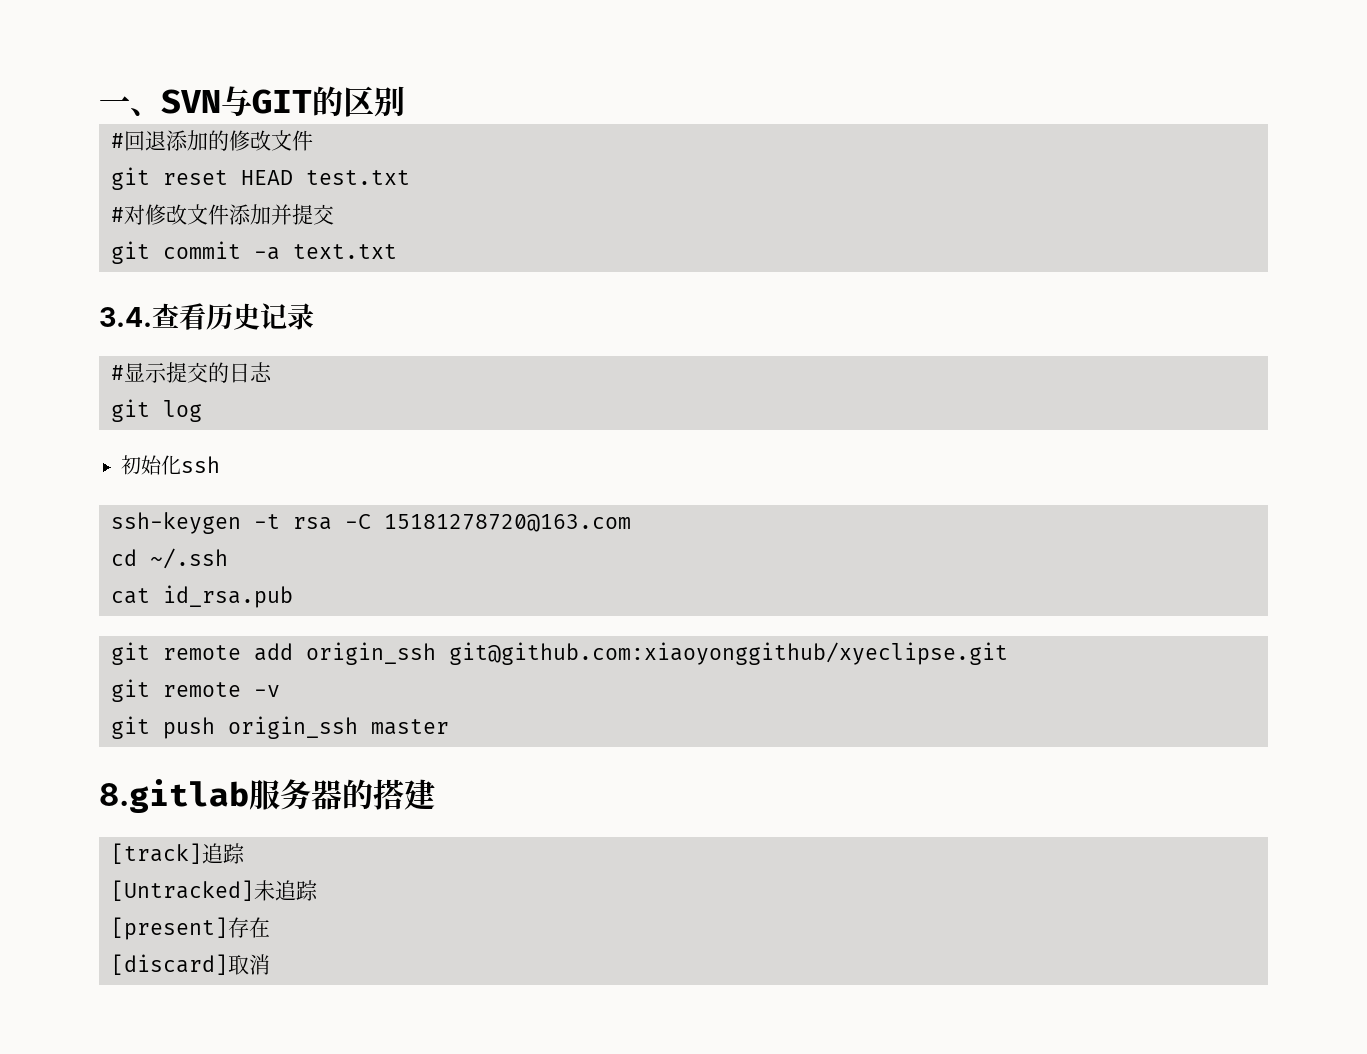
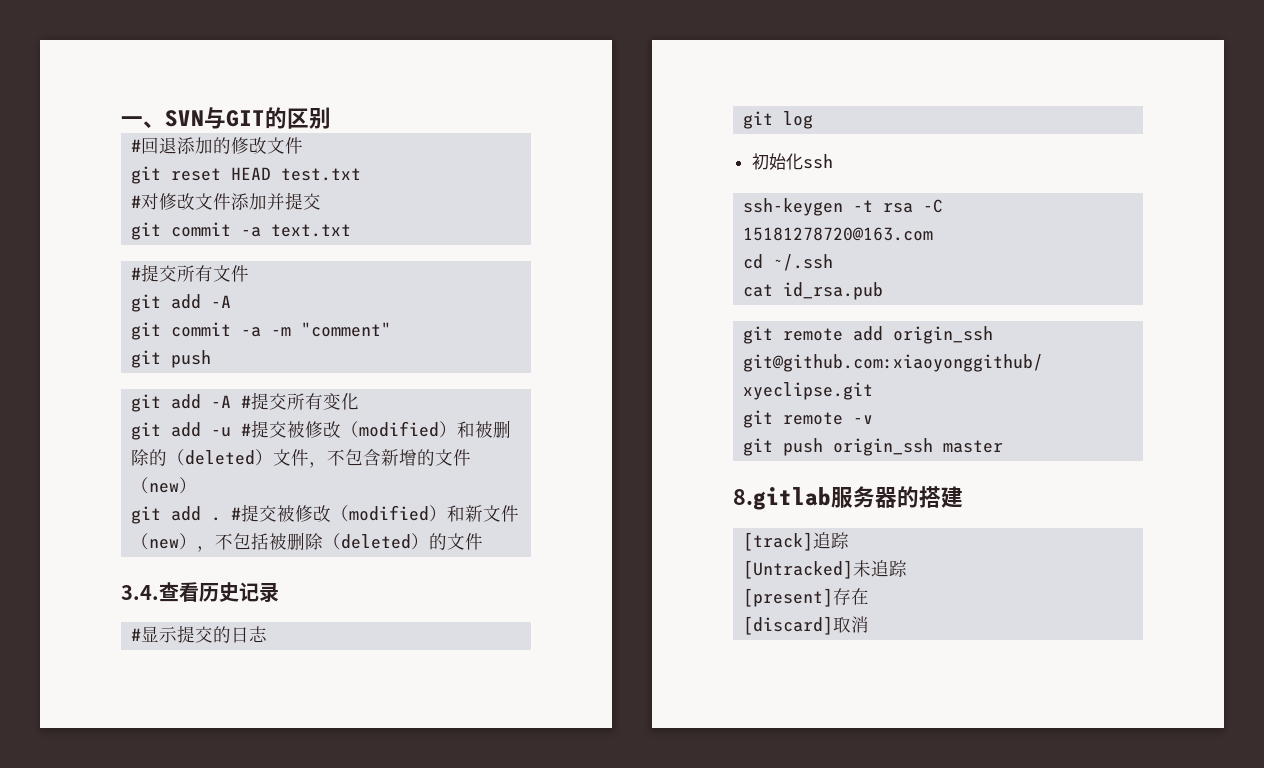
(397, 251) none -> [131,264,250,282] [131,294,232,312] [131,322,392,340] [131,350,212,368] [131,392,360,412] [131,420,512,440] [131,449,472,468] [131,477,198,494] [131,504,520,524] [131,532,484,552] // #提交所有文件 // git add -A // git commit -a -m "comment" // git push // git add -A #提交所有变化 // git add -u #提交被修改（modified）和被删除的（deleted）文件，不包含新增的文件（new） // git add . #提交被修改（modified）和新文件（new），不包括被删除（deleted）的文件

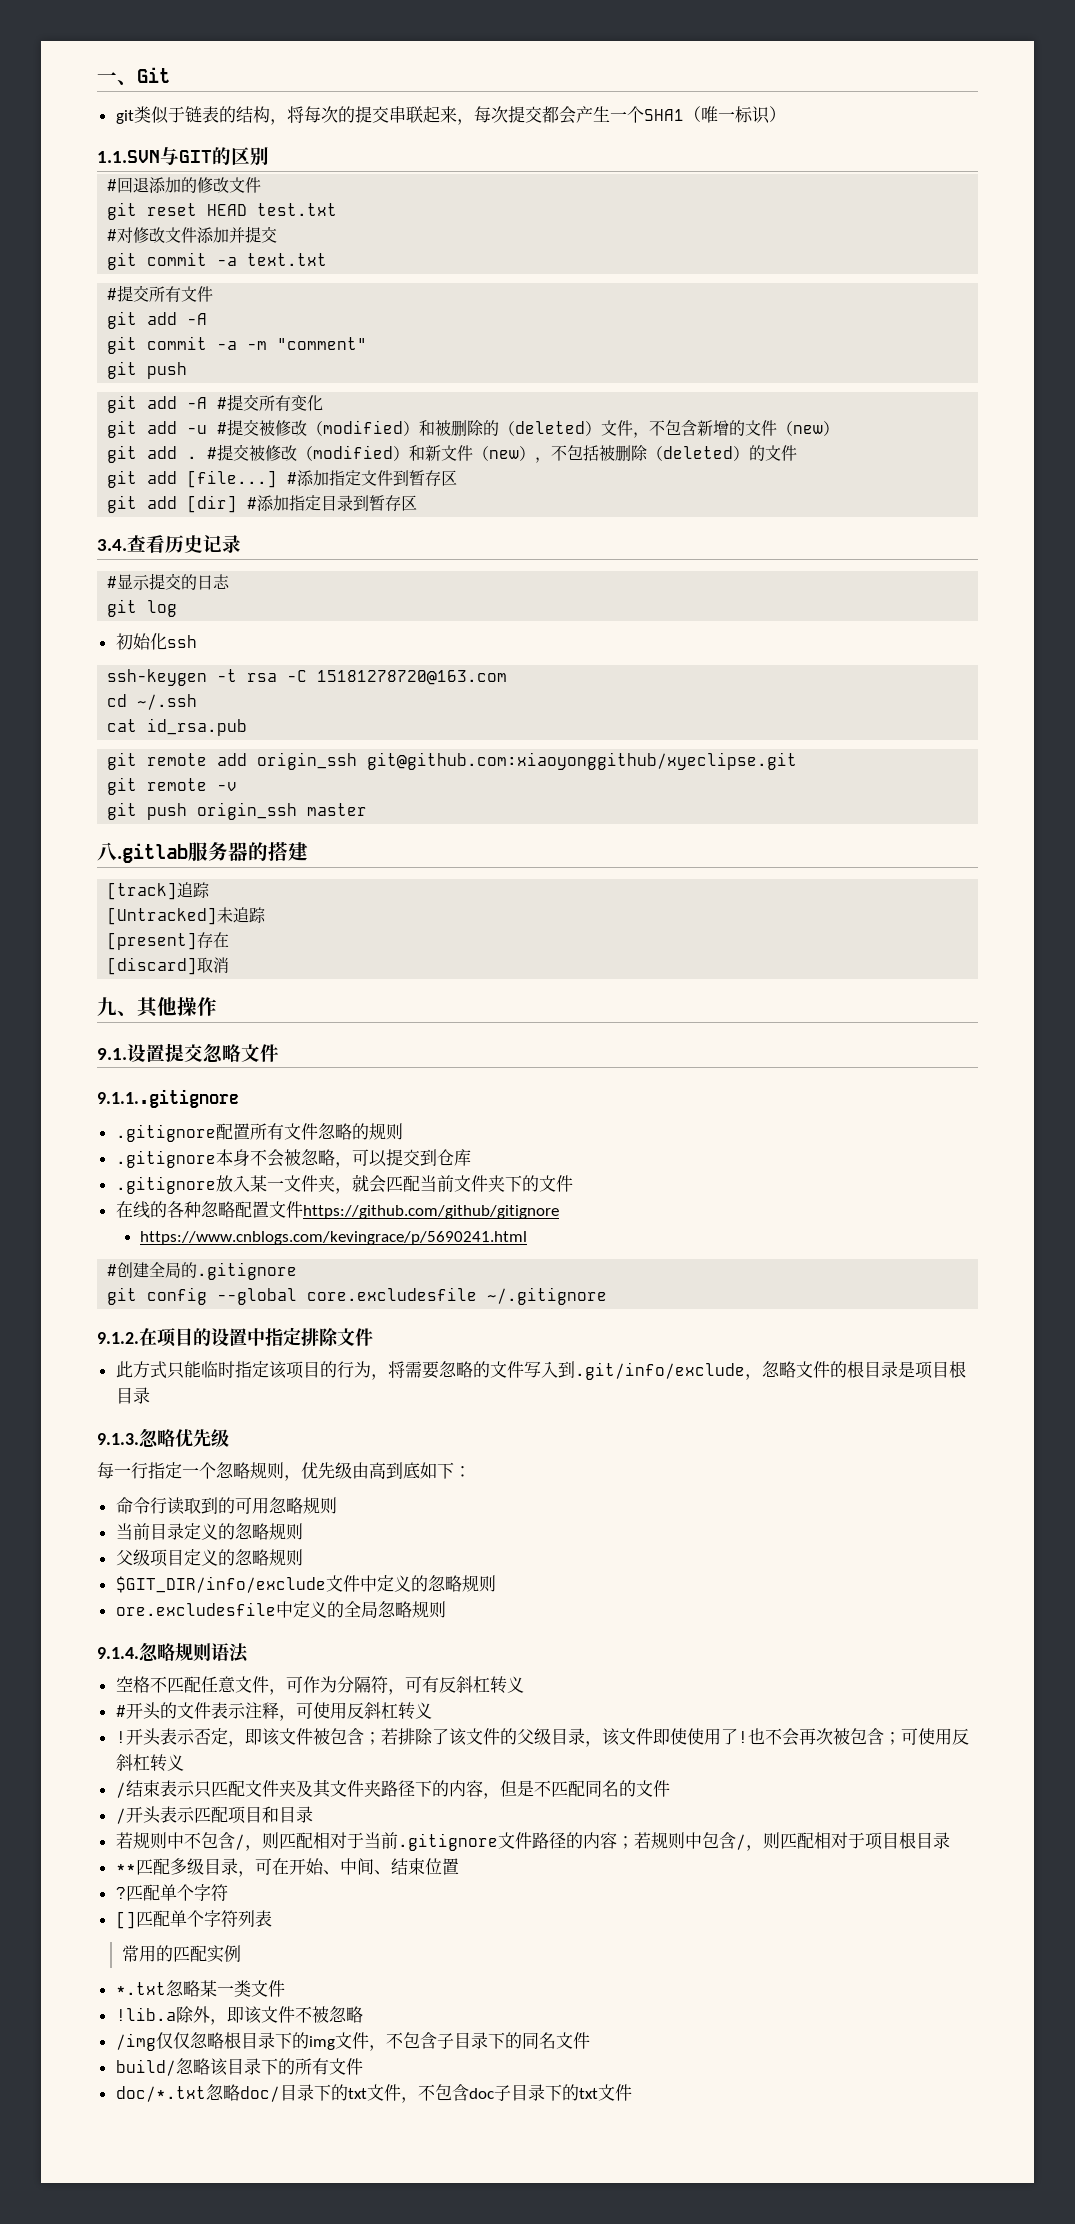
[165,110,204,127] SVN -> [137,67,170,83] [115,106,786,125] [97,150,160,163] Git // git类似于链表的结构，将每次的提交串联起来，每次提交都会产生一个SHA1（唯一标识） // 1.1.SVN
(484, 541) none -> [107,470,458,488] [107,495,418,513] // git add [file...] #添加指定文件到暂存区 // git add [dir] #添加指定目录到暂存区
[733,487,831,510] 8.gitlab -> [97,842,188,863] 八.gitlab
(870, 624) none -> [97,997,217,1018] [97,1043,279,1063] [97,1089,239,1108] [115,1123,403,1142] [115,1149,471,1168] [115,1174,573,1194] [115,1201,559,1219] [140,1231,528,1245] [107,1262,298,1280] [107,1287,608,1305] [97,1327,373,1347] [115,1361,966,1380] [115,1387,150,1404] [97,1428,229,1448] [97,1462,471,1481] [115,1497,337,1515] [115,1523,303,1540] [115,1549,303,1567] [115,1575,496,1593] [115,1601,446,1618] [97,1642,249,1663] [115,1676,524,1695] [115,1702,432,1721] [115,1728,969,1747] [115,1754,184,1772] [115,1779,670,1799] [115,1806,313,1824] [115,1832,950,1851] [115,1858,459,1877] [115,1884,228,1901] [115,1910,272,1929] [121,1945,241,1963] [115,1980,285,1997] [115,2006,363,2025] [115,2032,590,2051] [115,2058,363,2076] [115,2084,632,2103] // 九、其他操作 // 9.1.设置提交忽略文件 // 9.1.1..gitignore // .gitignore配置所有文件忽略的规则 // .gitignore本身不会被忽略，可以提交到仓库 // .gitignore放入某一文件夹，就会匹配当前文件夹下的文件 // 在线的各种忽略配置文件https://github.com/github/gitignore // https://www.cnblogs.com/kevingrace/p/5690241.html // #创建全局的.gitignore // git config --global core.excludesfile ~/.gitignore // 9.1.2.在项目的设置中指定排除文件 // 此方式只能临时指定该项目的行为，将需要忽略的文件写入到.git/info/exclude，忽略文件的根目录是项目根目录 // 9.1.3.忽略优先级 // 每一行指定一个忽略规则，优先级由高到底如下： // 命令行读取到的可用忽略规则 // 当前目录定义的忽略规则 // 父级项目定义的忽略规则 // $GIT_DIR/info/exclude文件中定义的忽略规则 // ore.excludesfile中定义的全局忽略规则 // 9.1.4.忽略规则语法 // 空格不匹配任意文件，可作为分隔符，可有反斜杠转义 // #开头的文件表示注释，可使用反斜杠转义 // !开头表示否定，即该文件被包含；若排除了该文件的父级目录，该文件即使使用了!也不会再次被包含；可使用反斜杠转义 // /结束表示只匹配文件夹及其文件夹路径下的内容，但是不匹配同名的文件 // /开头表示匹配项目和目录 // 若规则中不包含/，则匹配相对于当前.gitignore文件路径的内容；若规则中包含/，则匹配相对于项目根目录 // **匹配多级目录，可在开始、中间、结束位置 // ?匹配单个字符 // []匹配单个字符列表 // 常用的匹配实例 // *.txt忽略某一类文件 // !lib.a除外，即该文件不被忽略 // /img仅仅忽略根目录下的img文件，不包含子目录下的同名文件 // build/忽略该目录下的所有文件 // doc/*.txt忽略doc/目录下的txt文件，不包含doc子目录下的txt文件

